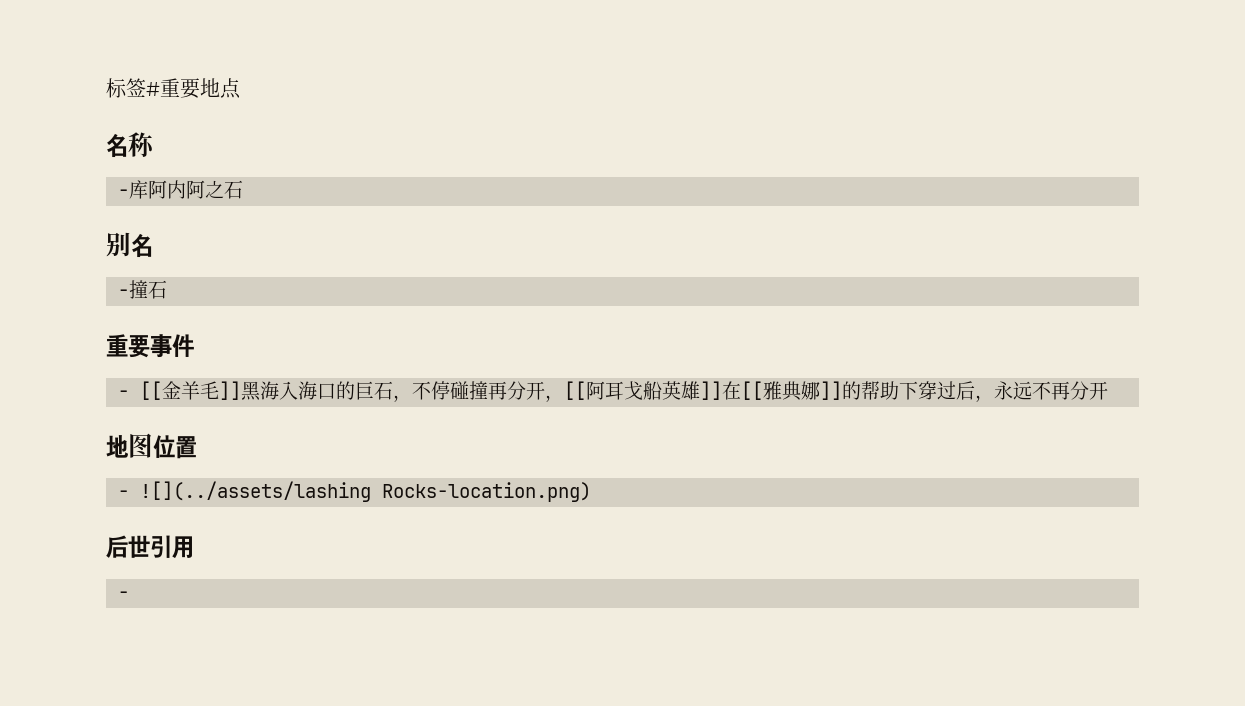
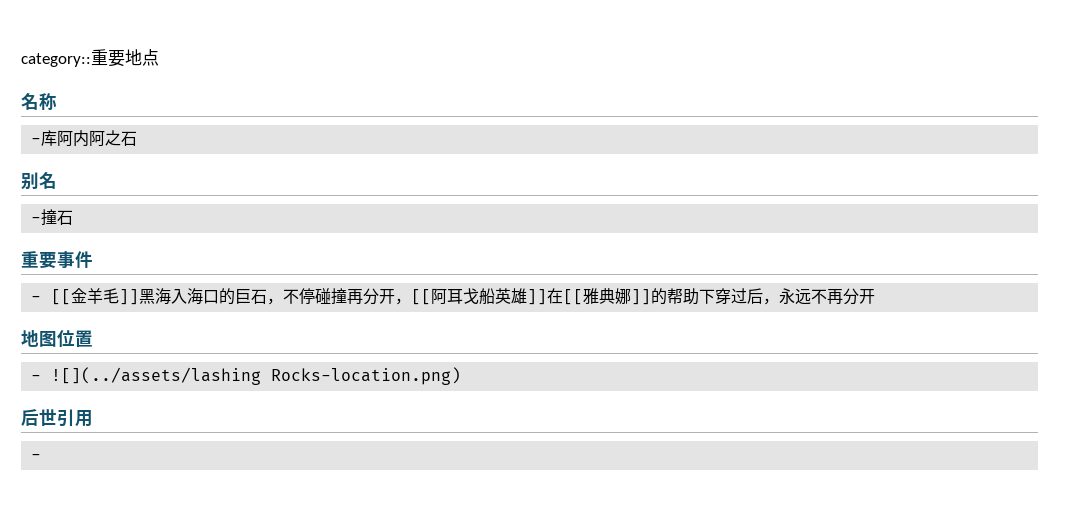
[106,78,160,98] 标签# -> [21,53,91,67] category::

